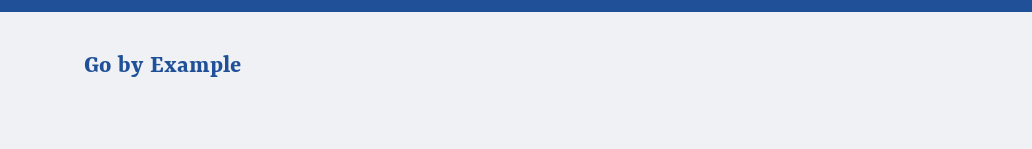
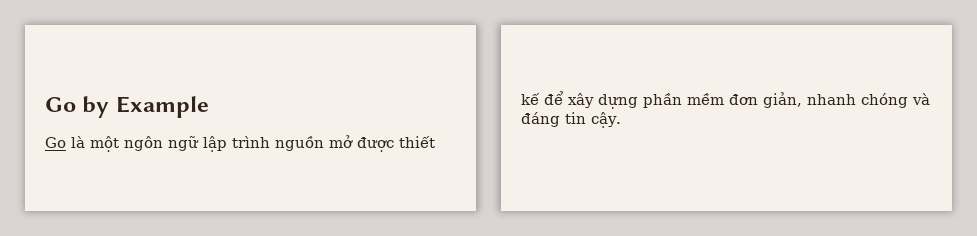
(242, 66) none -> [45,135,435,152] [521,91,930,109] [521,112,621,128] // Go là một ngôn ngữ lập trình nguồn mở được thiết kế để xây dựng phần mềm đơn giản, nhanh chóng và đáng tin cậy.

